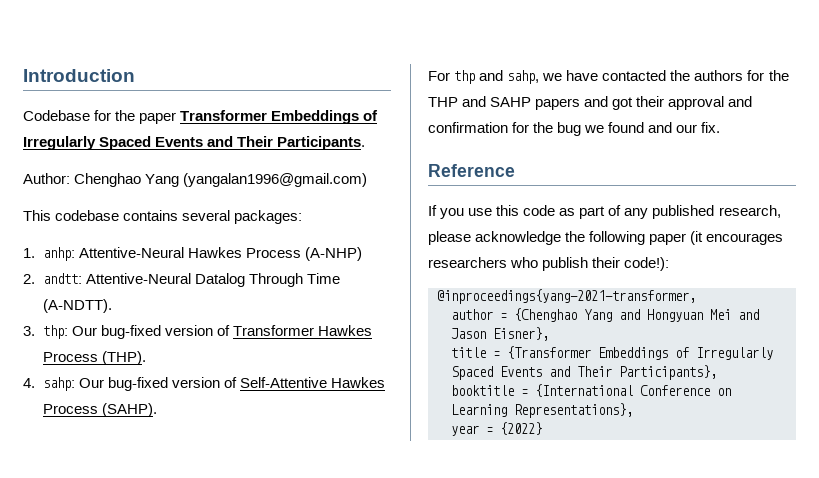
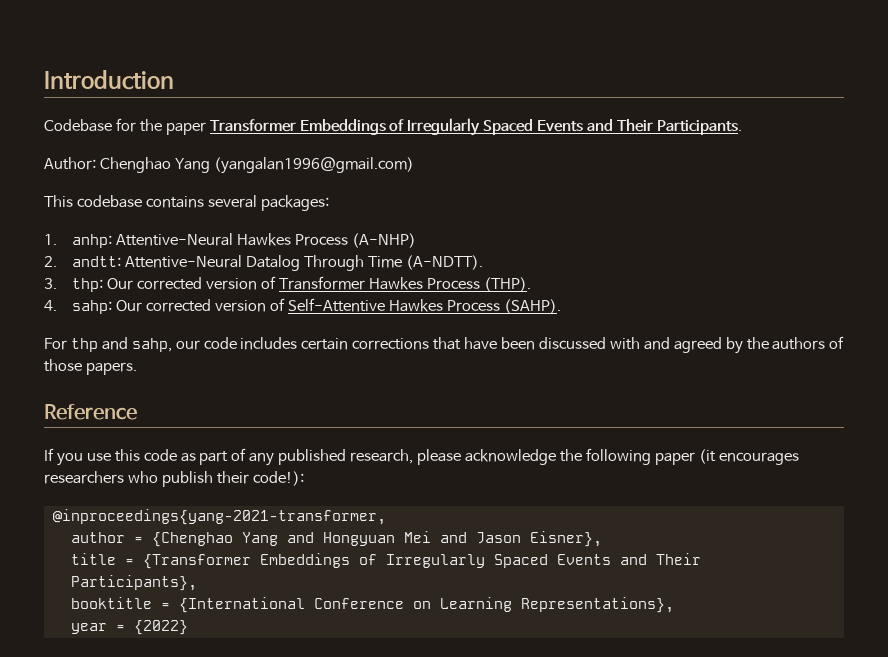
[100,325,161,339] bug-fixed -> [137,277,203,290] corrected
[107,377,168,391] bug-fixed -> [146,299,212,312] corrected
[542,70,789,81] [428,96,753,110] [428,122,721,136] we have contacted the authors for the THP and SAHP papers and got their approval and confirmation for the bug we found and our fix. -> [175,336,845,354] [44,359,137,375] our code includes certain corrections that have been discussed with and agreed by the authors of those papers.

